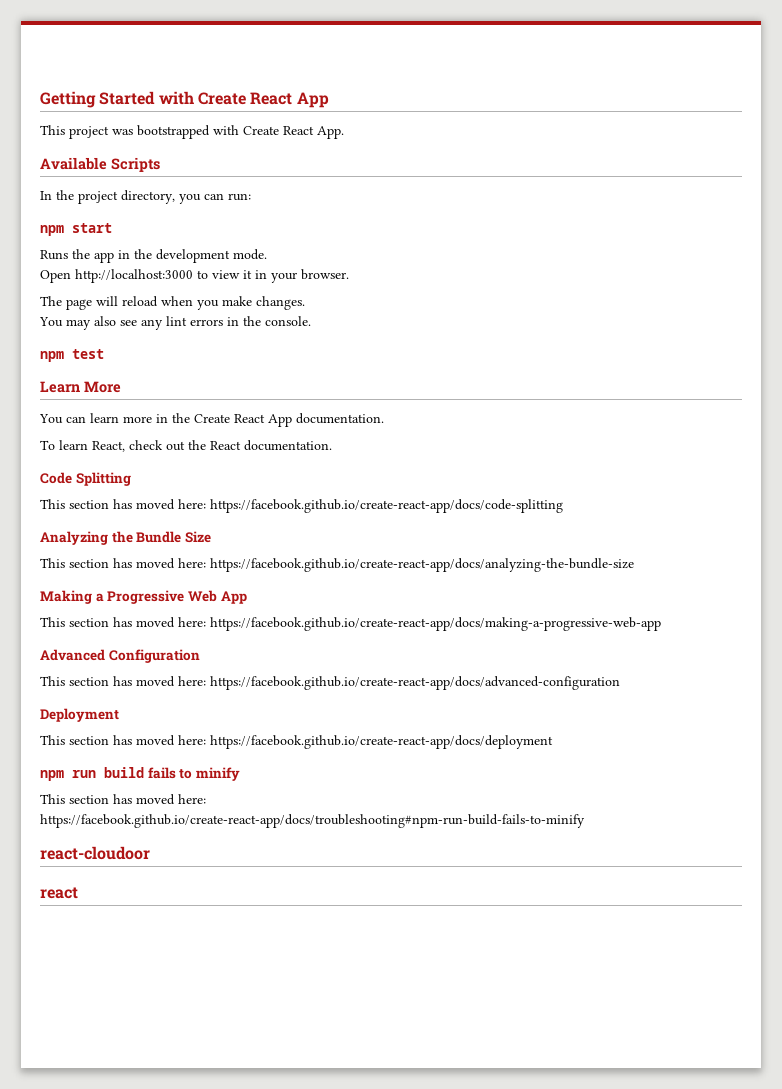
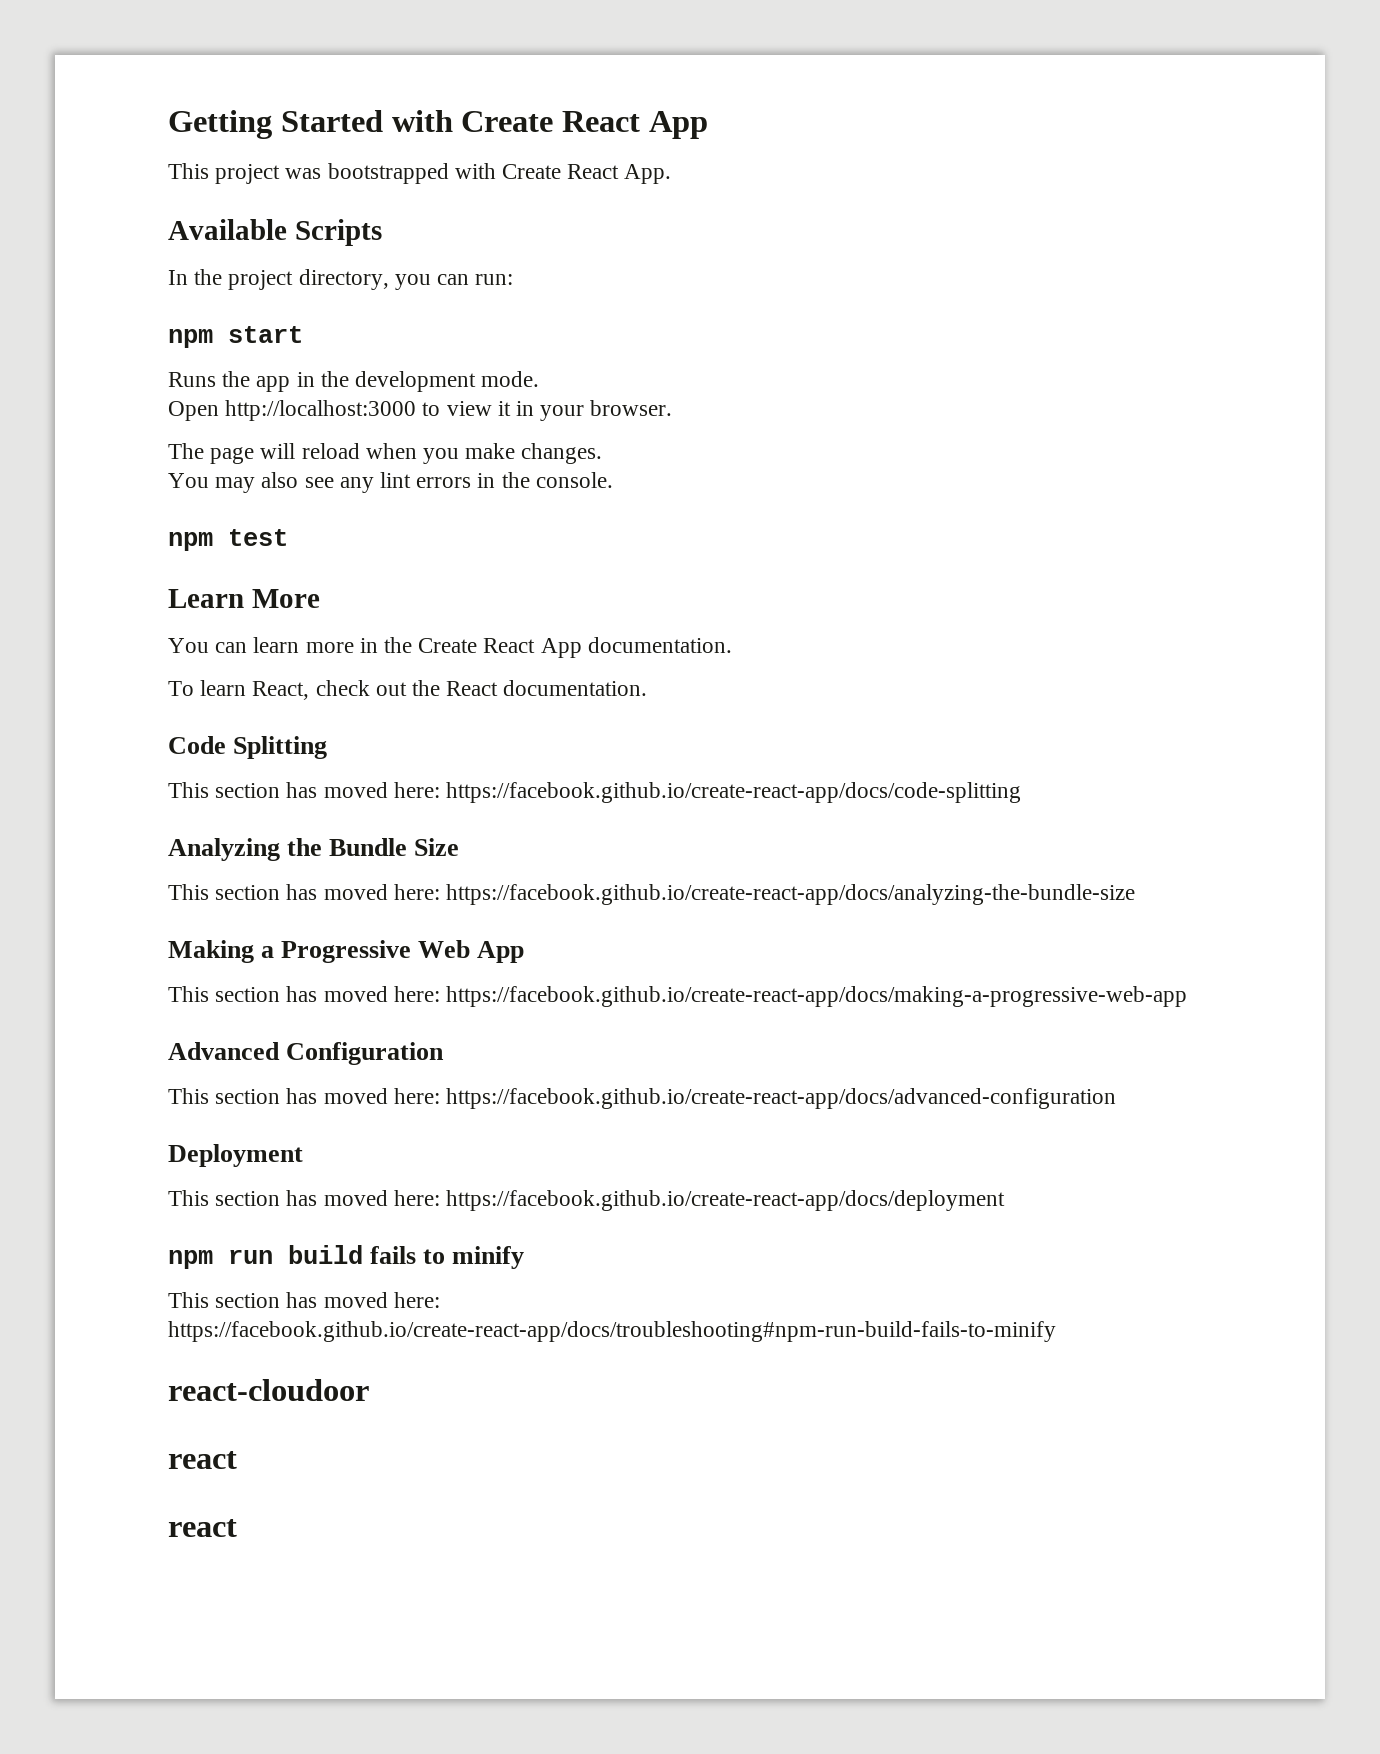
(78, 893) none -> [168,1519,237,1537] // react

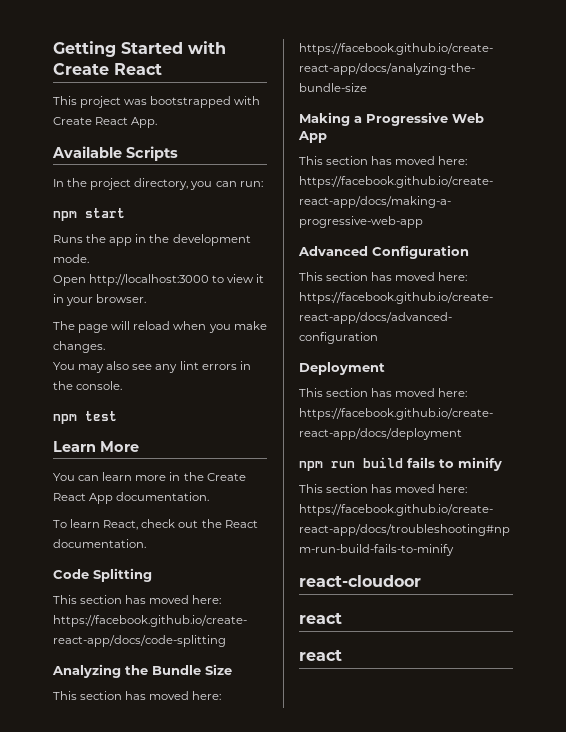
[648,111,708,139] App -> (162, 69) none

